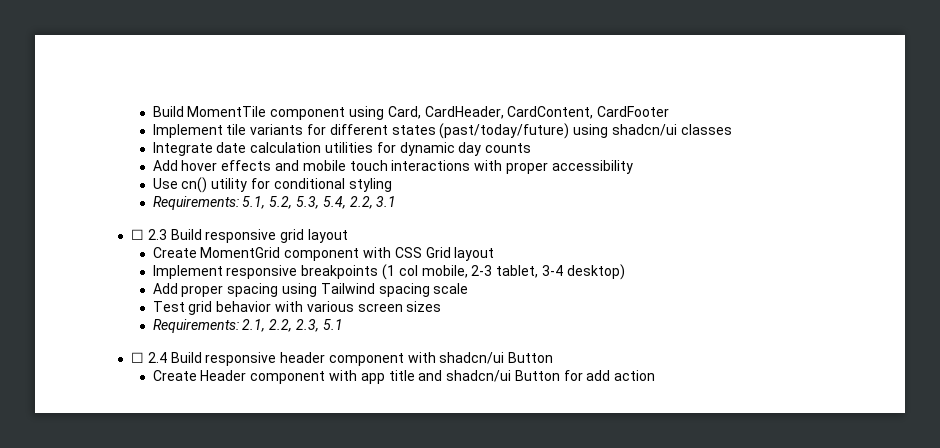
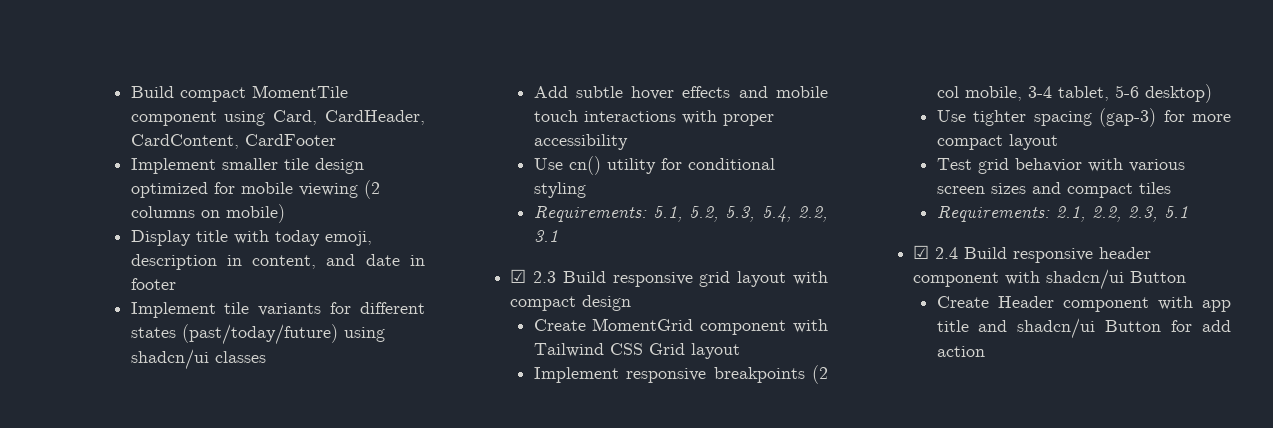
[152,106,184,117] Build -> [130,86,246,102] Build compact
(670, 111) none -> [130,158,364,174] [130,180,380,199] [130,204,285,223] [130,230,372,246] [130,254,426,270] [130,278,176,290] // Implement smaller tile design optimized for mobile viewing (2 columns on mobile) // Display title with today emoji, description in content, and date in footer
[152,142,532,156] [152,160,178,171] // Integrate date calculation utilities for dynamic day counts // Add -> [533,86,623,98] // Add subtle
[131,229,145,240] ☐ -> [510,269,527,283] ☑
(348, 236) none -> [793,271,828,285] [510,295,632,311] with compact design
(392, 252) none -> [533,343,604,357] Tailwind
[382,264,396,280] (1 -> [812,365,828,384] (2
[471,264,625,280] [152,283,469,297] 2-3 tablet, 3-4 desktop) // Add proper spacing using Tailwind spacing scale -> [1027,84,1212,103] [936,108,1231,127] [936,134,1058,150] 3-4 tablet, 5-6 desktop) // Use tighter spacing (gap-3) for more compact layout
(442, 306) none -> [1031,182,1171,198] and compact tiles
[131,352,145,363] ☐ -> [913,245,930,259] ☑

